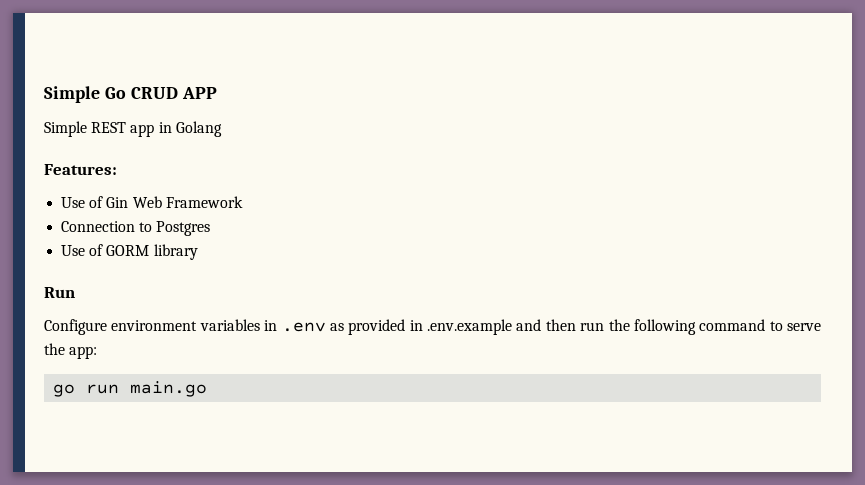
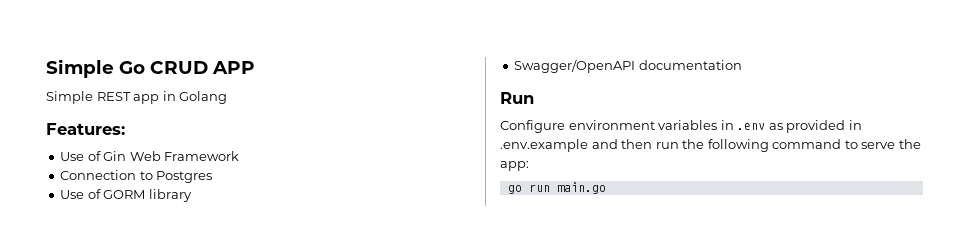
(198, 252) none -> [514,59,742,73] // Swagger/OpenAPI documentation

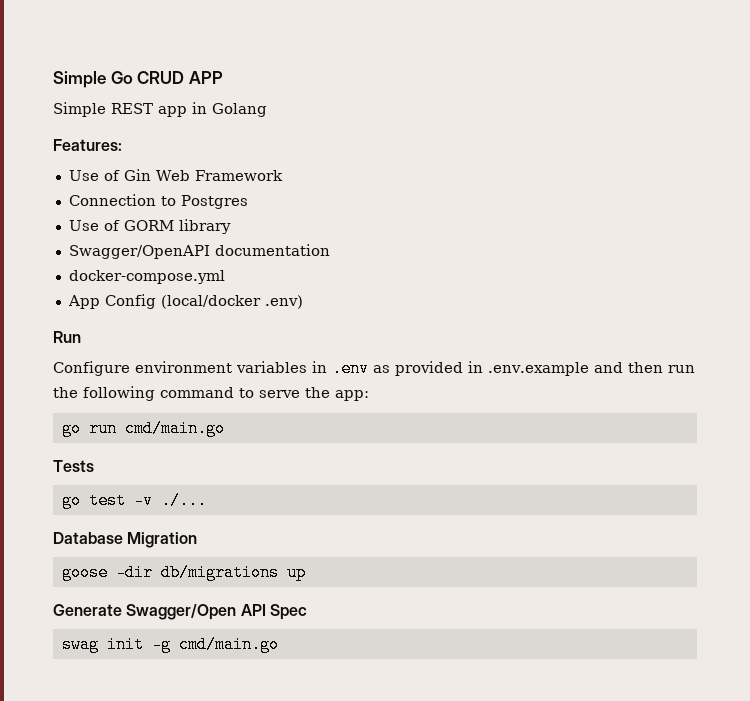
(742, 65) none -> [68,270,225,284] [67,294,303,309] // docker-compose.yml // App Config (local/docker .env)
[556,182,606,194] main.go -> [124,420,225,437] [53,460,94,472] [61,492,207,509] [53,532,198,548] [61,564,306,581] [53,604,307,620] [61,636,279,653] cmd/main.go // Tests // go test -v ./... // Database Migration // goose -dir db/migrations up // Generate Swagger/Open API Spec // swag init -g cmd/main.go

